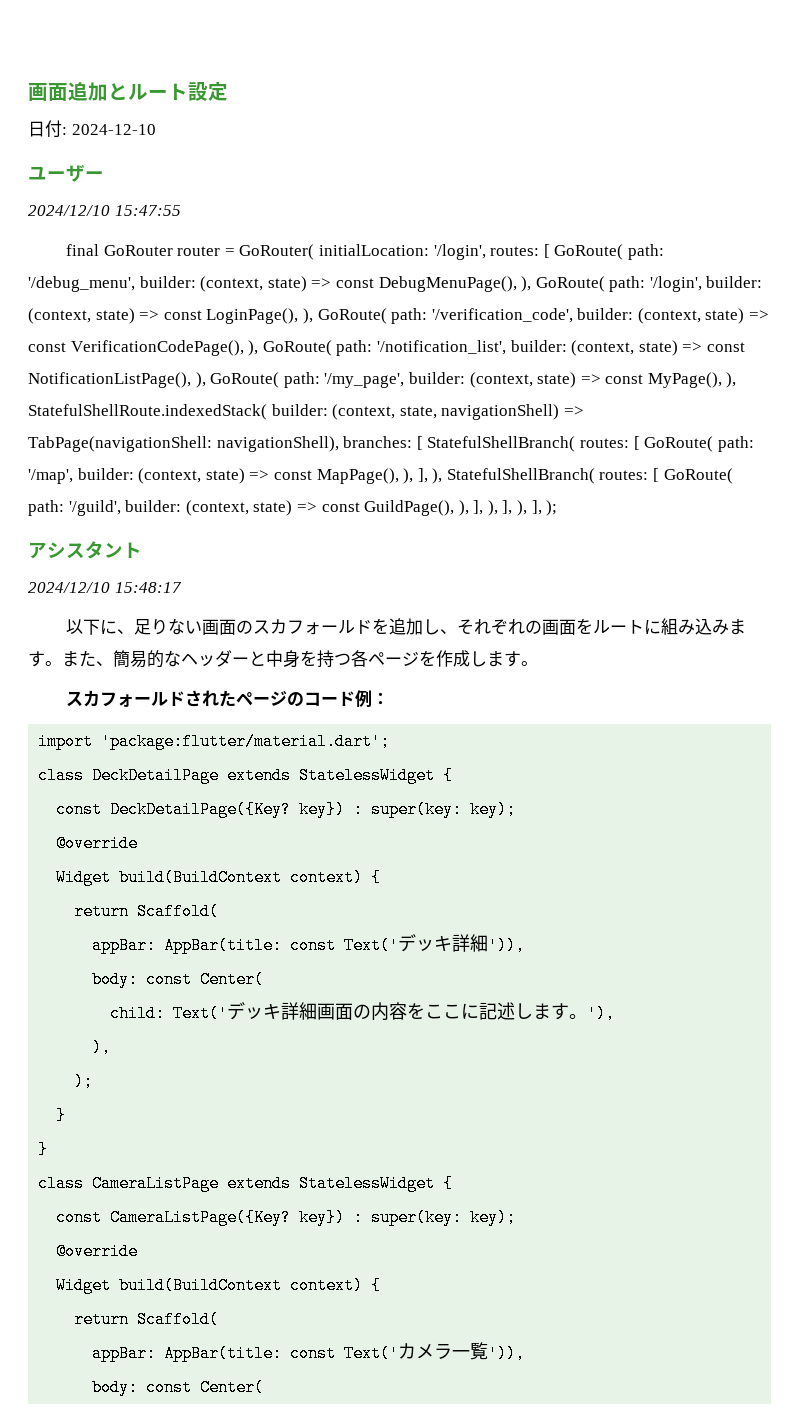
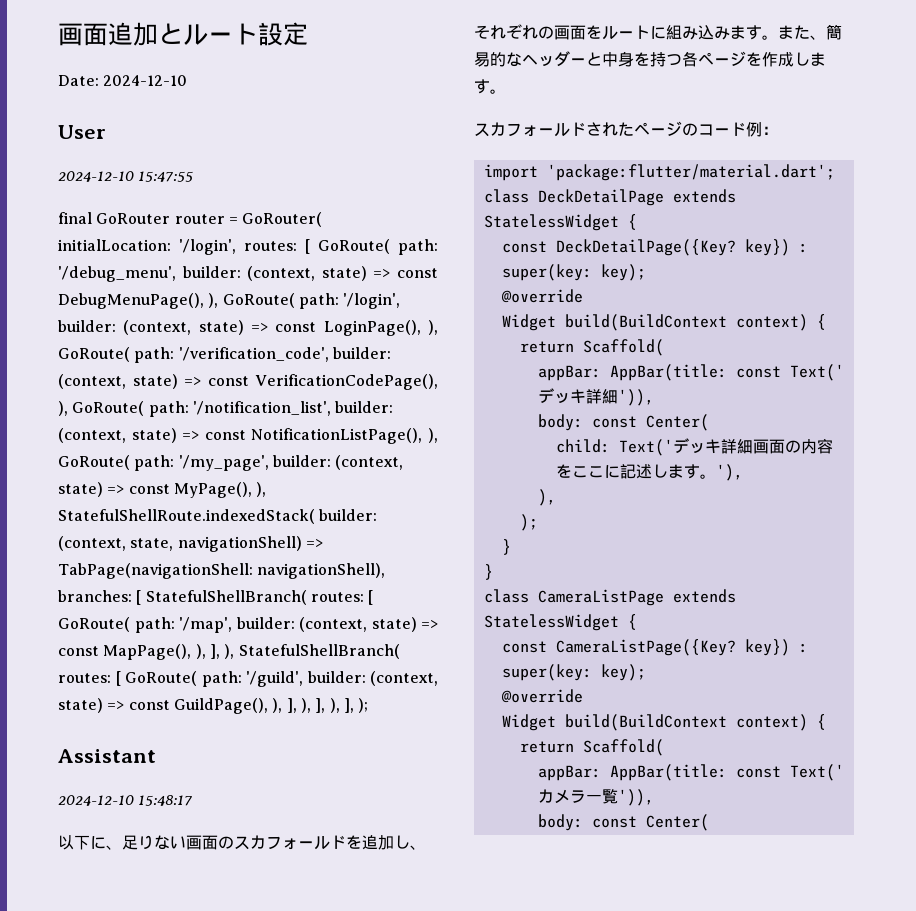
[28,120,67,138] 日付: -> [58,75,99,86] Date:
[28,164,104,182] [28,205,110,216] ユーザー // 2024/12/10 -> [58,125,106,139] [58,171,134,182] User // 2024-12-10
[28,541,142,559] [28,582,110,593] アシスタント // 2024/12/10 -> [58,749,156,763] [58,795,134,806] Assistant // 2024-12-10

